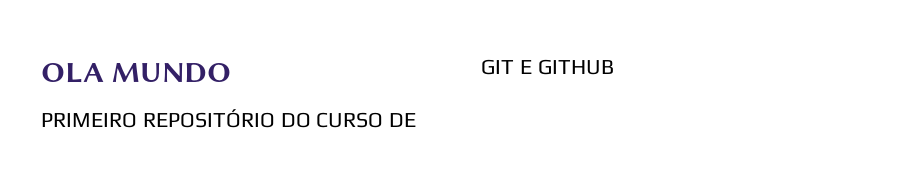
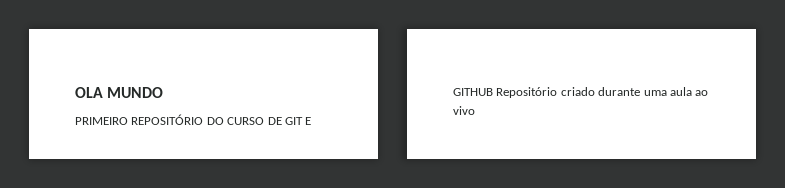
(614, 67) none -> [496,87,709,98] [453,106,475,115] Repositório criado durante uma aula ao vivo

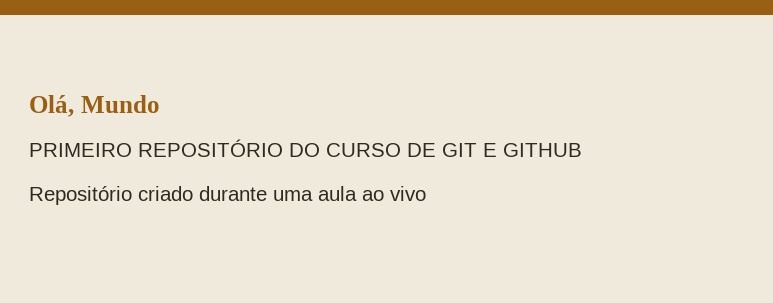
[75,87,164,98] OLA MUNDO -> [29,95,160,117] Olá, Mundo
(493, 92) none -> (582, 150) //

